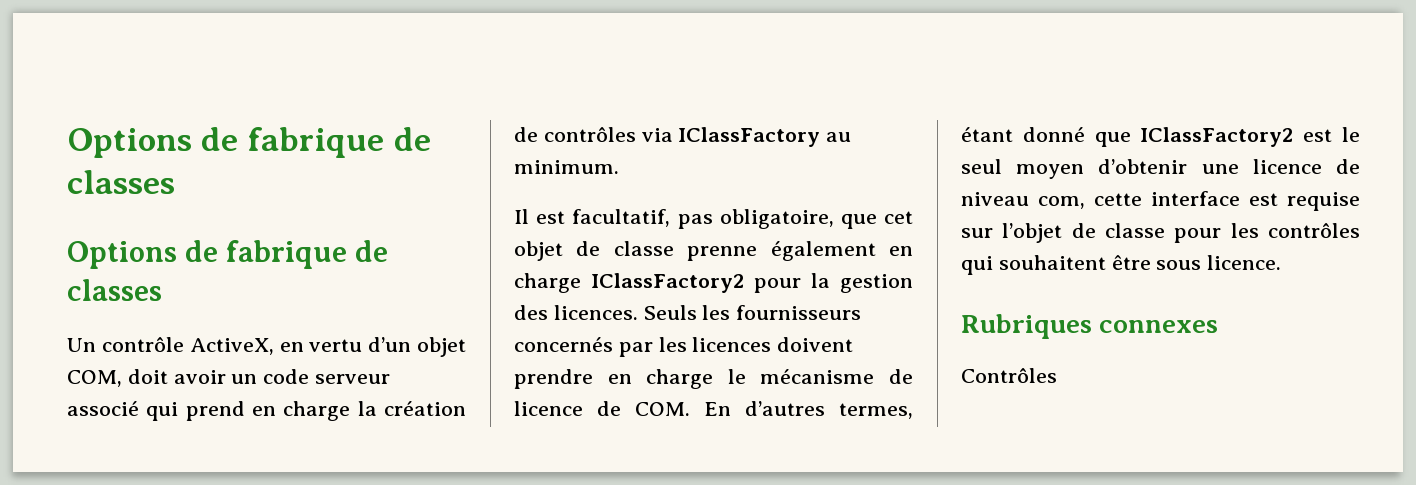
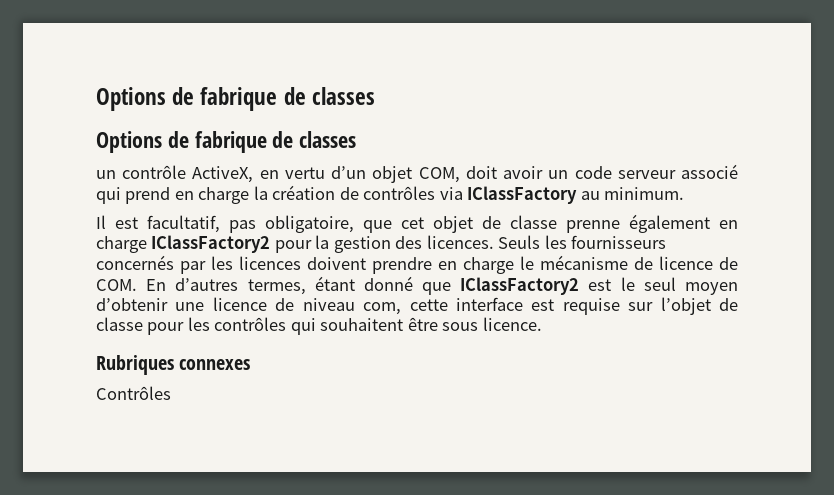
[67,338,96,352] Un -> [96,170,116,179] un

